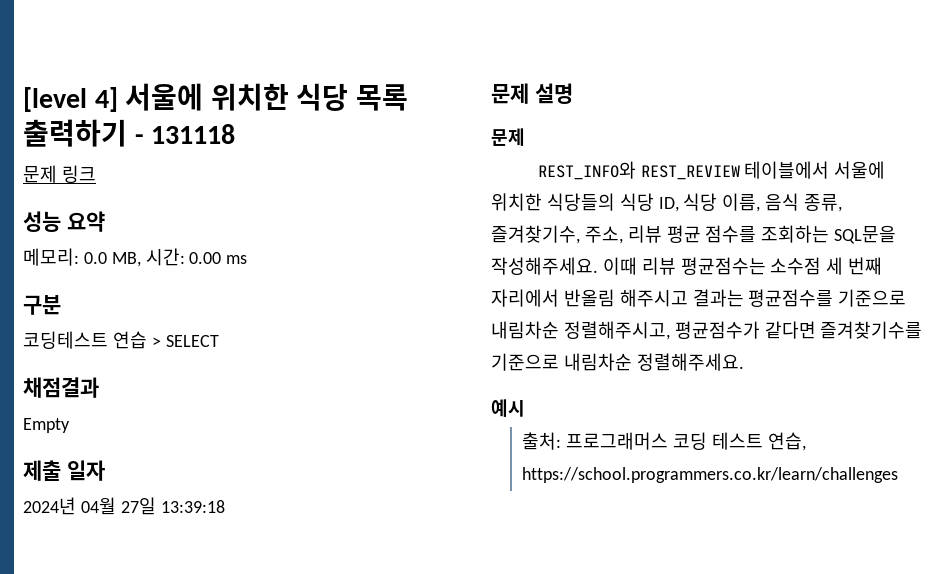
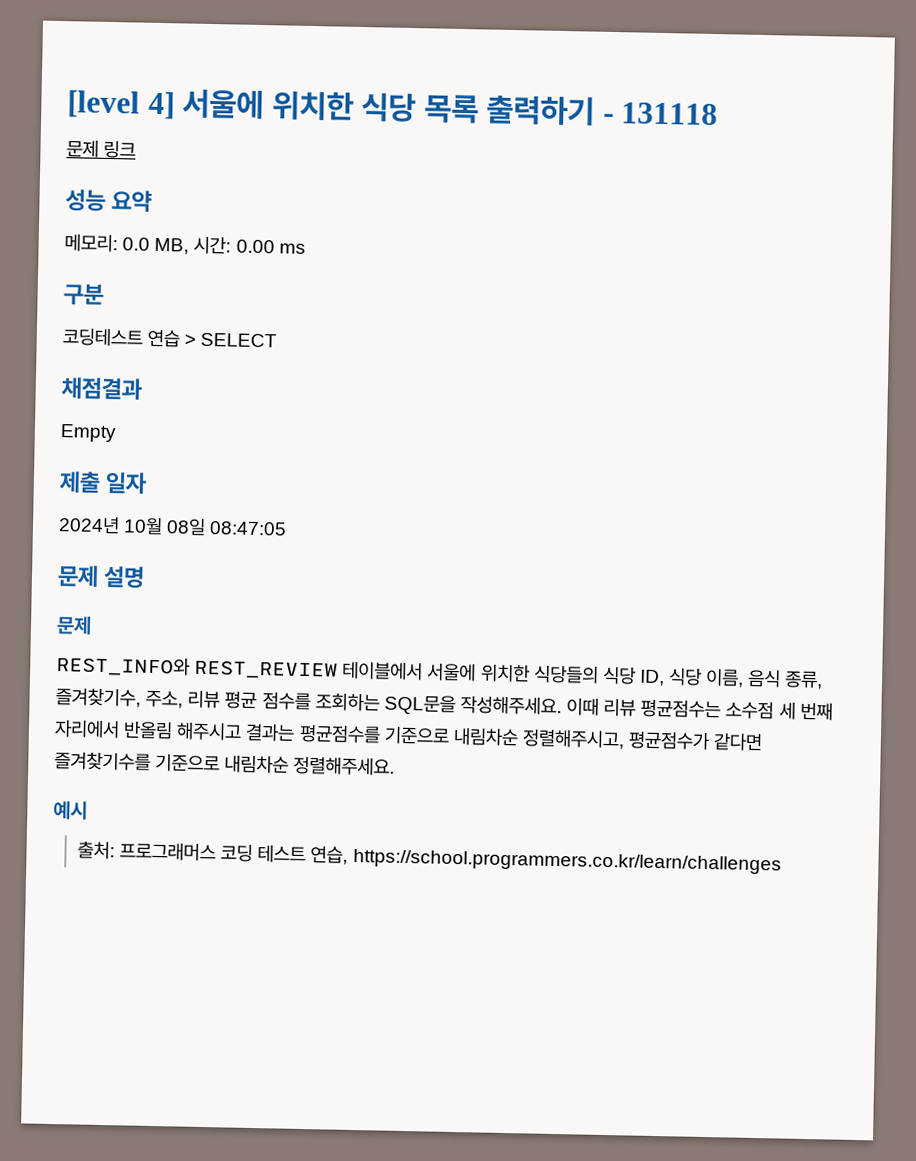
[80,497,225,515] 04월 27일 13:39:18 -> [123,517,288,536] 10월 08일 08:47:05

